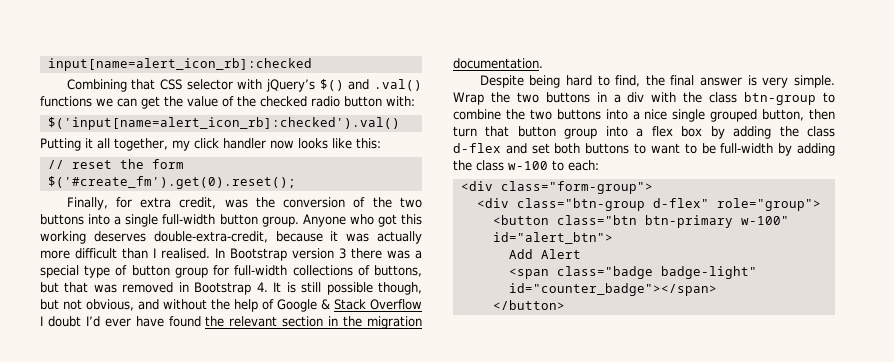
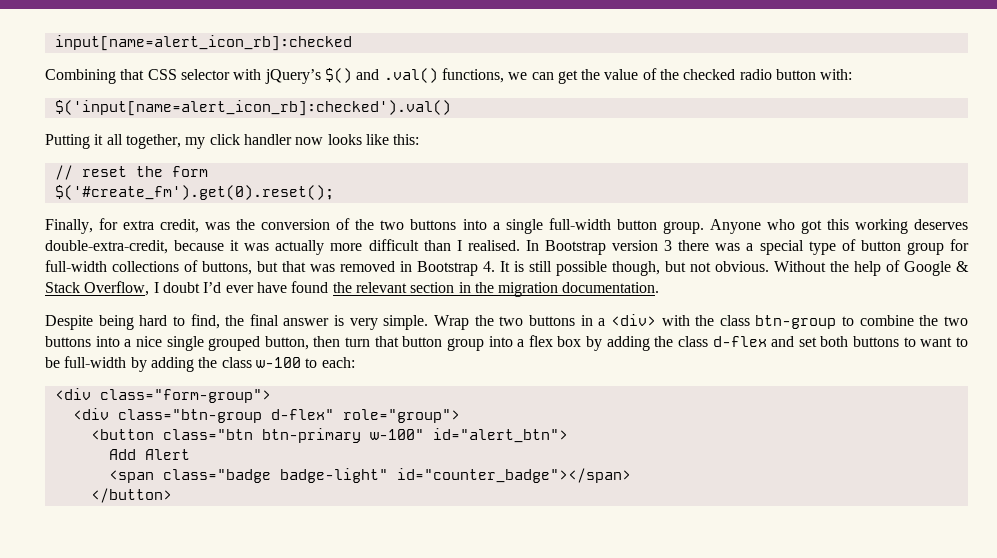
[40,96,92,107] functions -> [441,68,504,83] functions,
[86,299,207,311] obvious, and without -> [715,261,826,272] obvious. Without
[370,299,422,310] Overflow -> [84,281,150,296] Overflow,
[627,92,645,103] div -> [610,314,656,326] <div>

